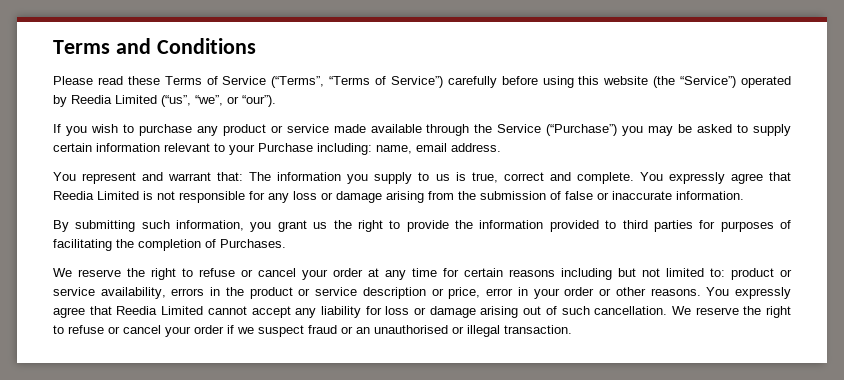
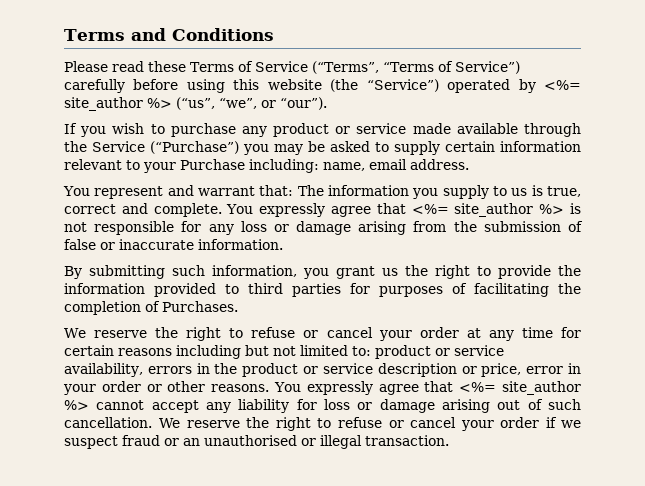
[71,95,157,104] Reedia Limited -> [544,80,582,90] [64,97,172,111] <%= site_author %>
[53,191,139,200] Reedia Limited -> [411,203,565,217] <%= site_author %>
[116,306,204,315] Reedia Limited -> [459,381,581,395] [64,400,89,410] <%= site_author %>

